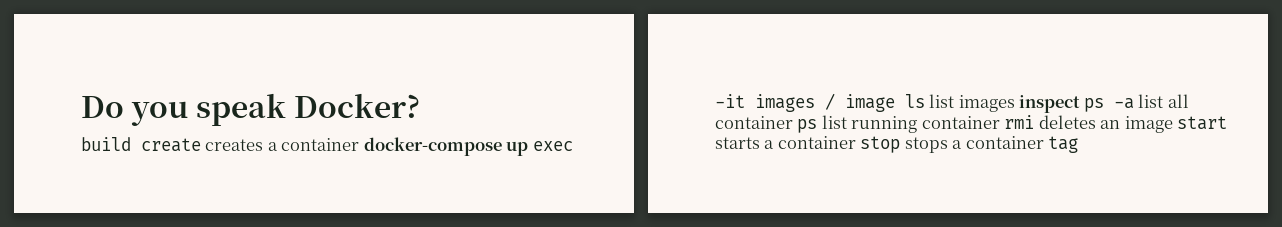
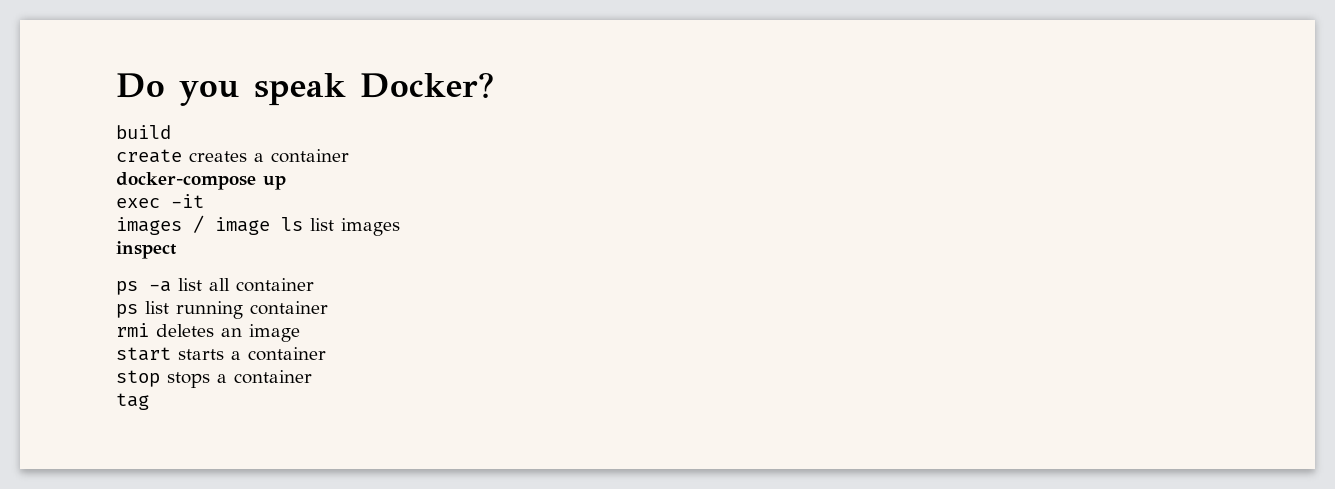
(131, 144) none -> (171, 132) //
(360, 144) none -> (349, 156) //
(529, 148) none -> (286, 182) //
(745, 101) none -> (204, 201) //
(1015, 103) none -> (400, 227) //
(1081, 104) none -> (177, 250) //
(793, 122) none -> (314, 285) //
(1000, 122) none -> (328, 308) //
(1173, 124) none -> (300, 333) //
(856, 142) none -> (326, 354) //
(1044, 142) none -> (312, 377) //

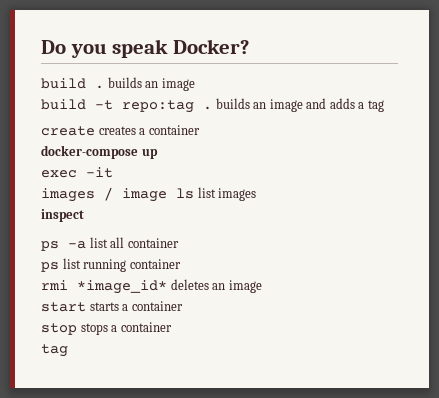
(171, 132) none -> [95,77,195,91] [41,98,384,113] . builds an image // build -t repo:tag . builds an image and adds a tag
(149, 330) none -> [77,280,167,294] *image_id*

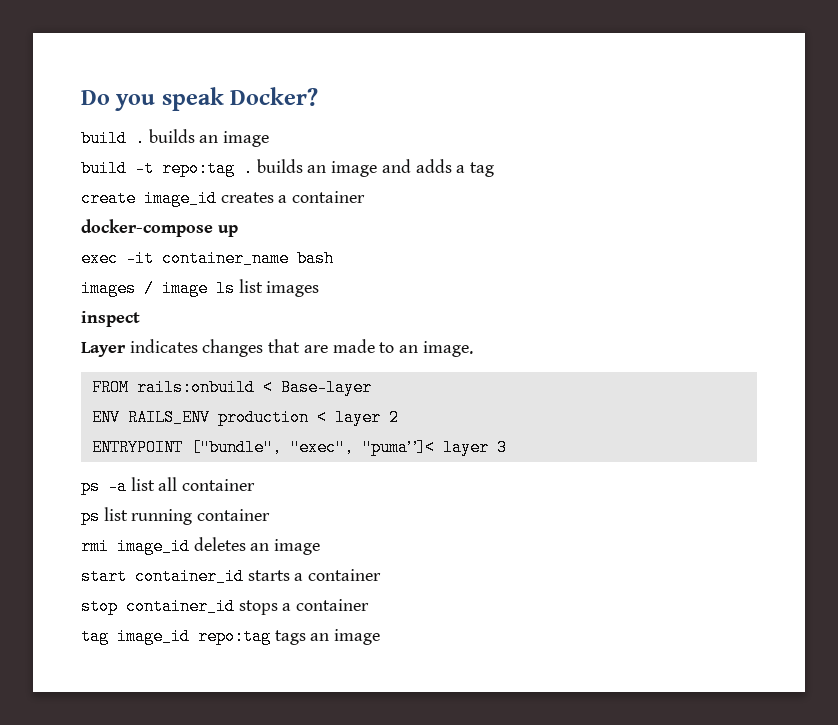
(95, 131) none -> [144,190,217,207] image_id
(113, 172) none -> [162,250,334,267] container_name bash
(84, 215) none -> [81,339,473,357] [91,379,372,396] [91,409,399,426] [91,439,507,456] // Layer indicates changes that are made to an image. // FROM rails:onbuild < Base-layer // ENV RAILS_ENV production < layer 2 // ENTRYPOINT ["bundle", "exec", "puma”]< layer 3
[77,280,167,294] *image_id* -> [117,538,190,555] image_id
(86, 307) none -> [135,568,244,585] container_id
(77, 329) none -> [126,598,235,615] container_id
(68, 350) none -> [117,628,381,645] image_id repo:tag tags an image

